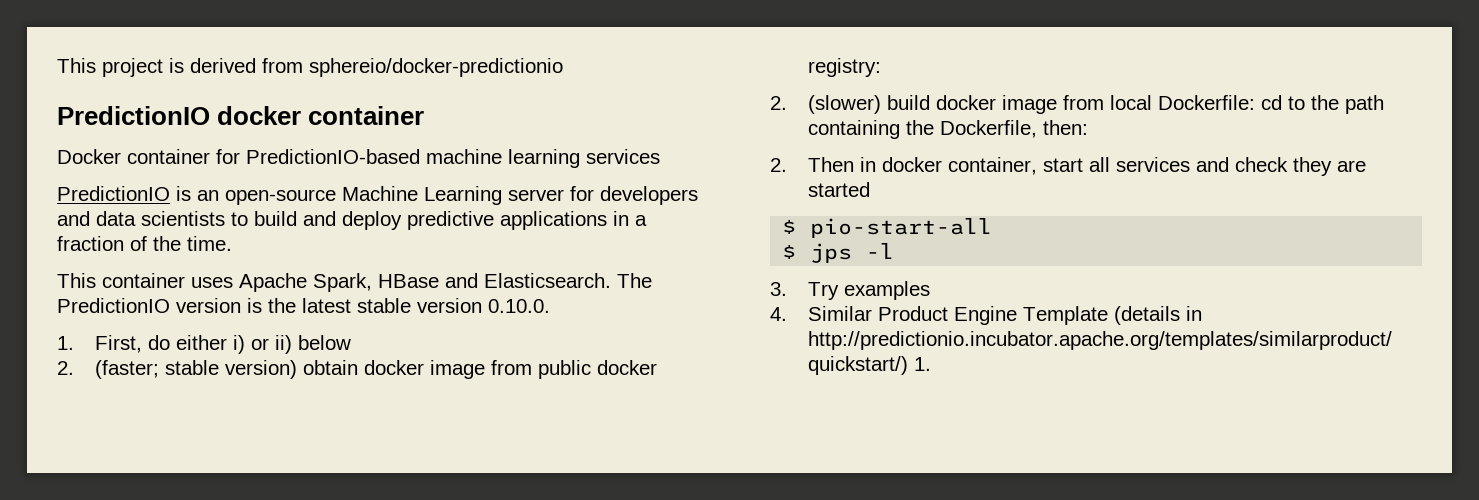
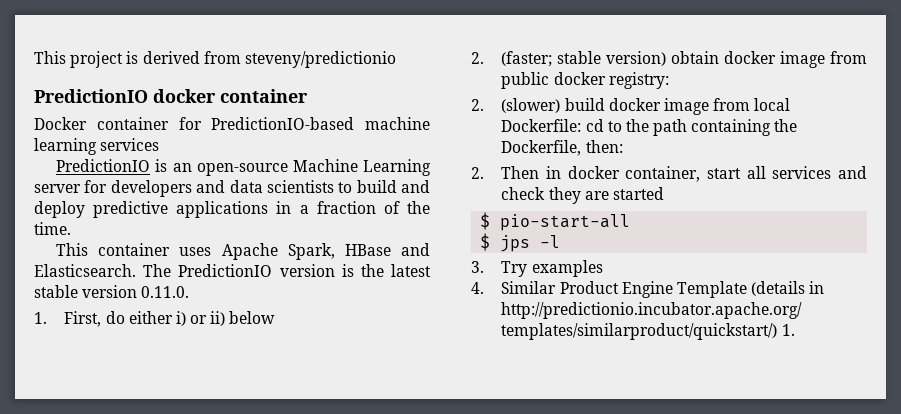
[309,58,563,77] sphereio/docker-predictionio -> [244,51,396,68] steveny/predictionio
[488,299,550,313] 0.10.0. -> [141,286,190,298] 0.11.0.

